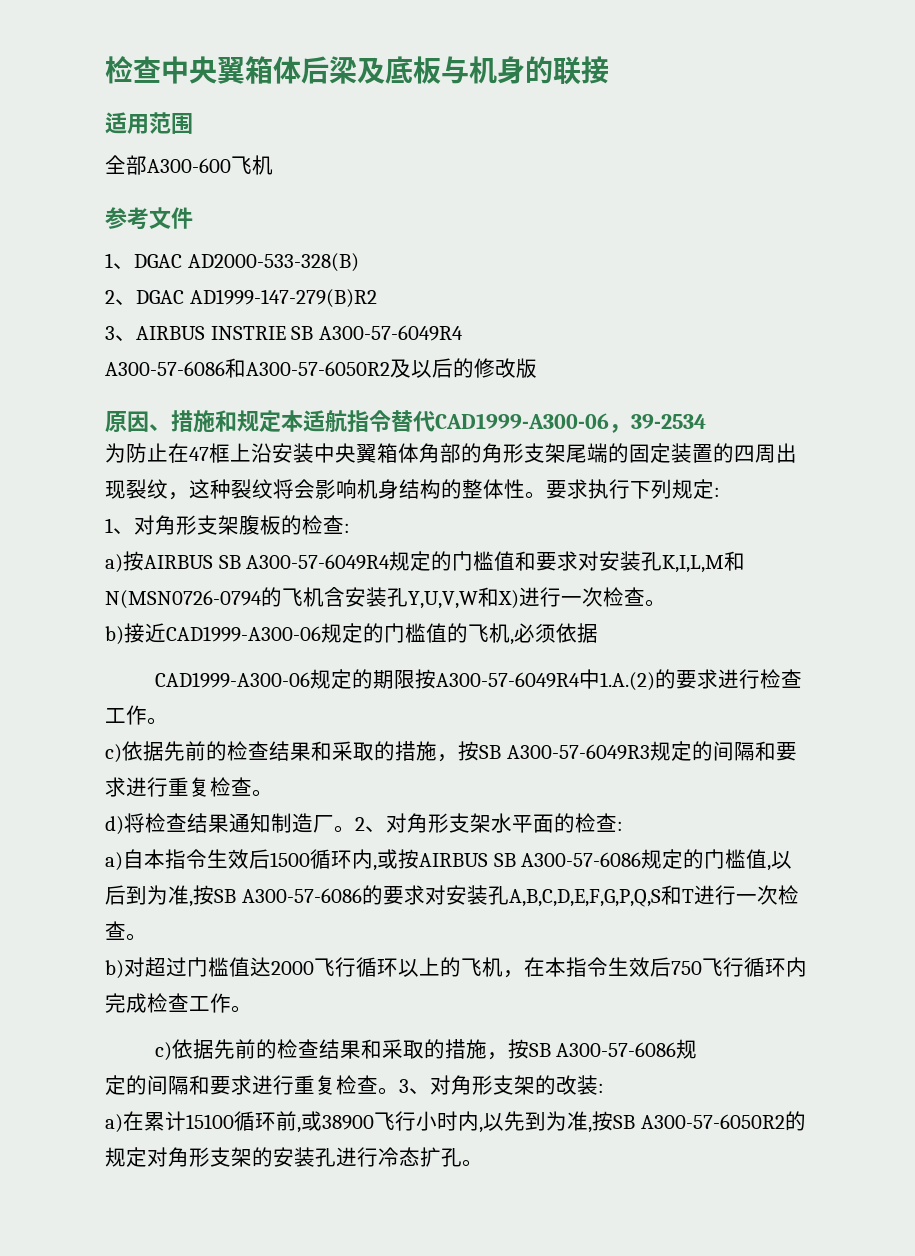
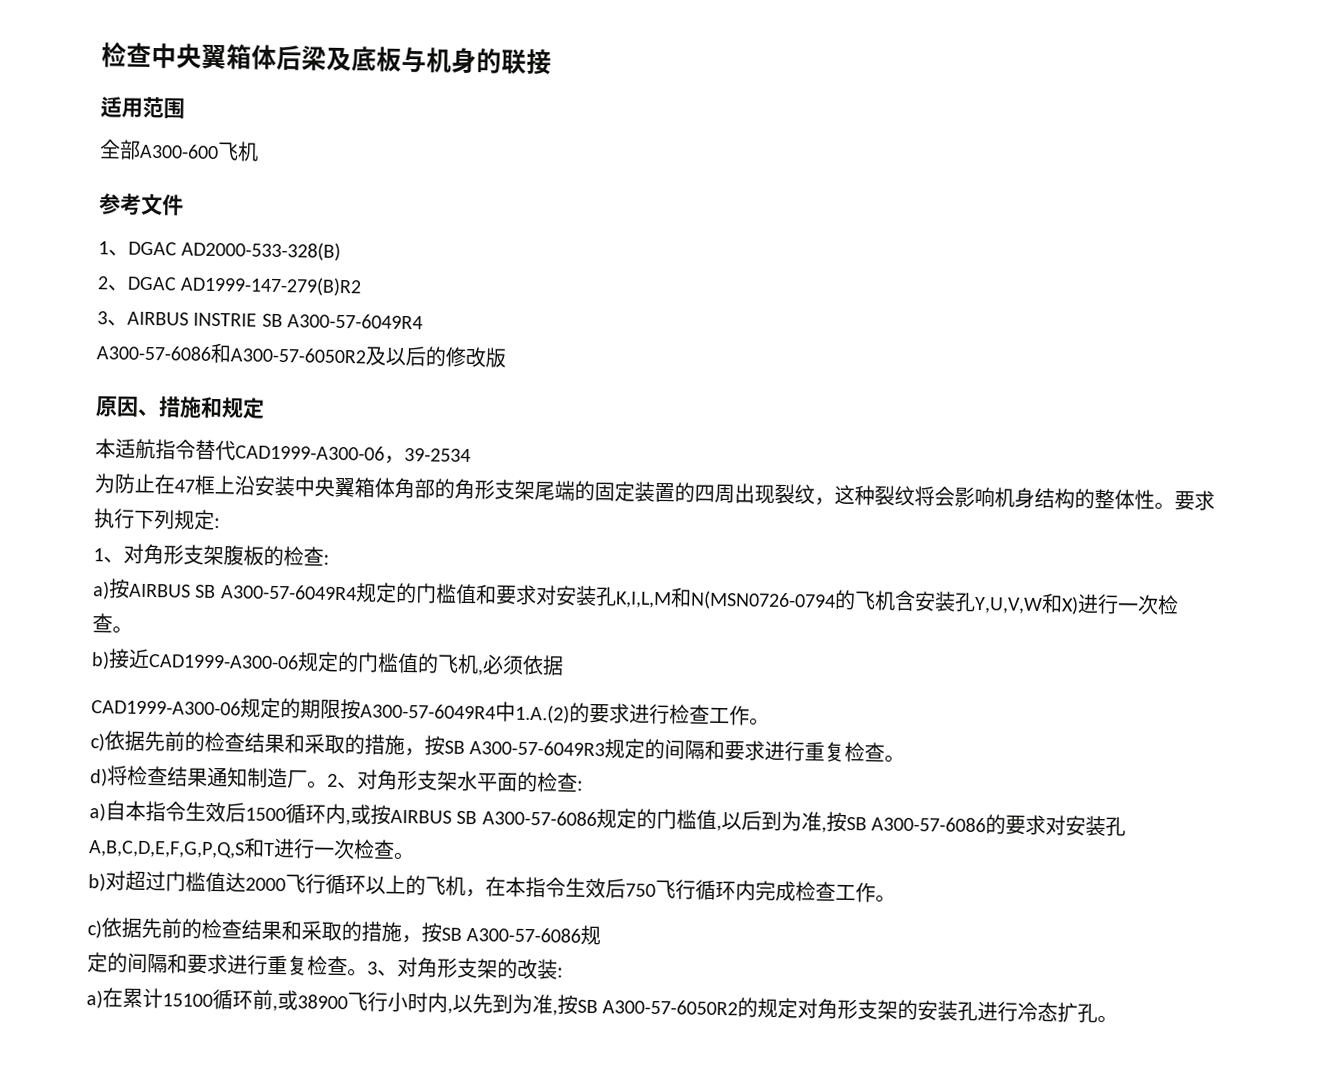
(281, 421) none -> (265, 408) //

